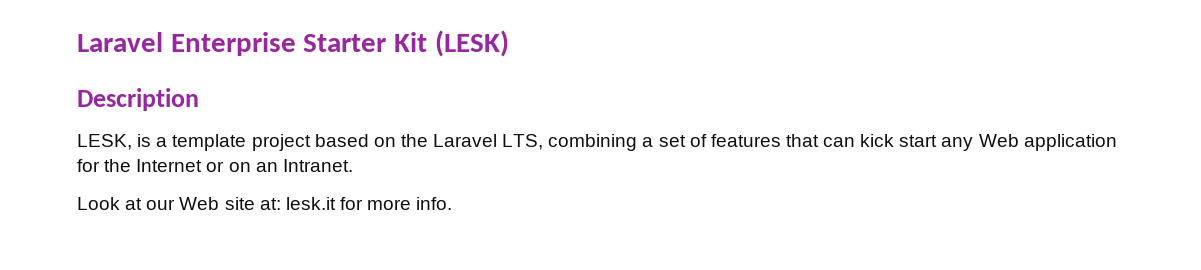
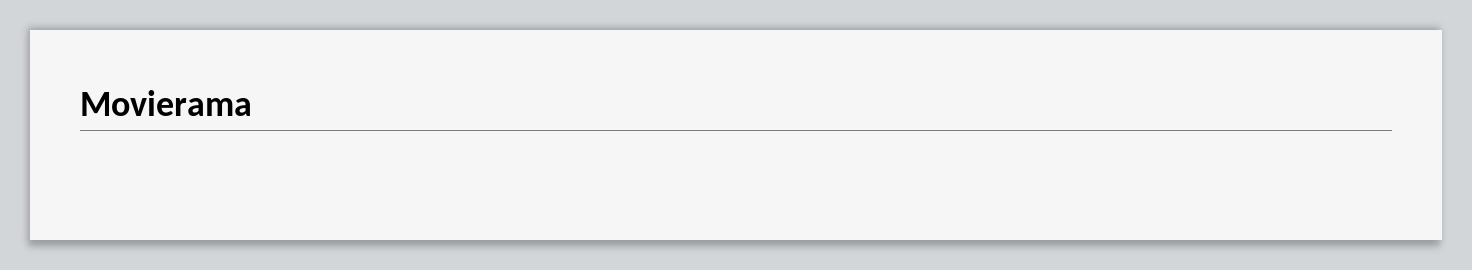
[77,30,509,57] [77,88,199,111] [77,134,1117,151] [77,159,353,172] [77,197,453,210] Laravel Enterprise Starter Kit (LESK) // Description // LESK, is a template project based on the Laravel LTS, combining a set of features that can kick start any Web application for the Internet or on an Intranet. // Look at our Web site at: lesk.it for more info. -> [80,90,252,116] Movierama

